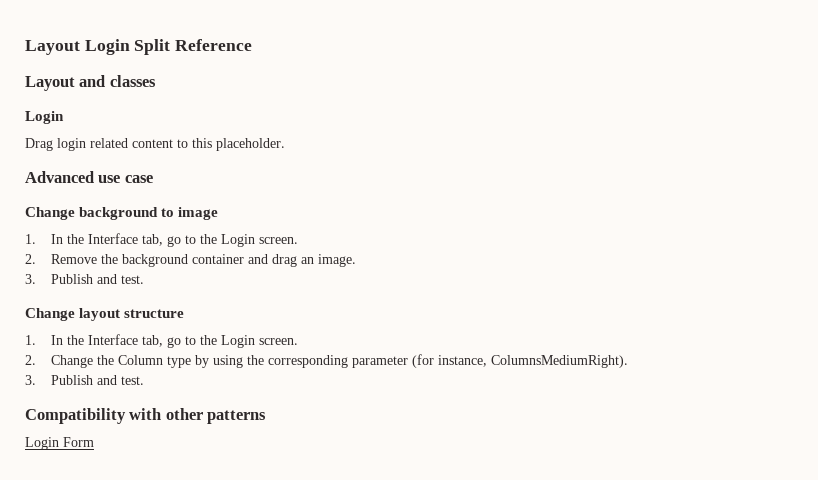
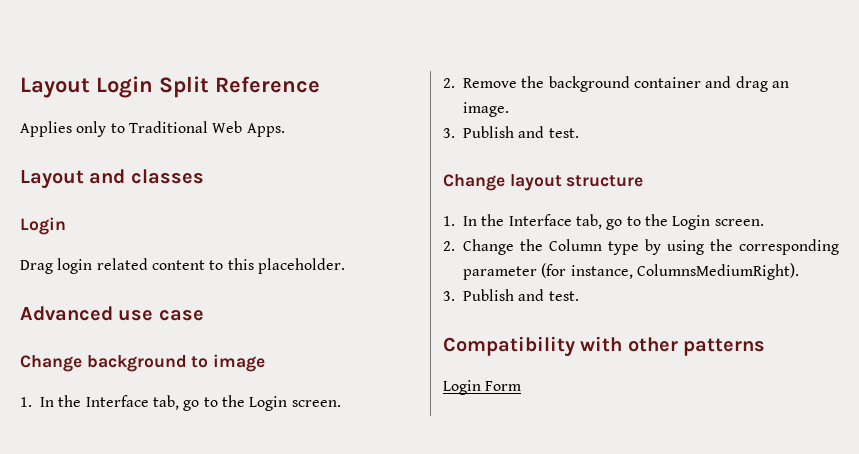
(253, 45) none -> [20,121,285,137] // Applies only to Traditional Web Apps.

